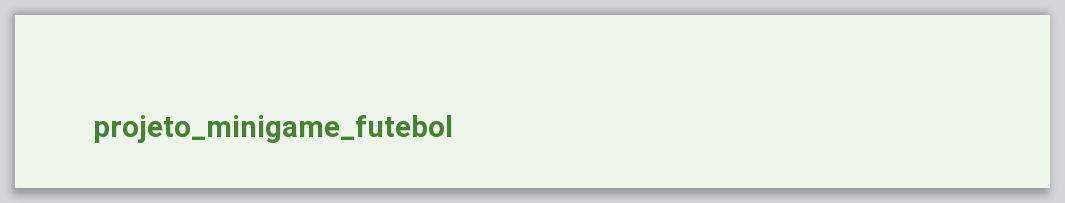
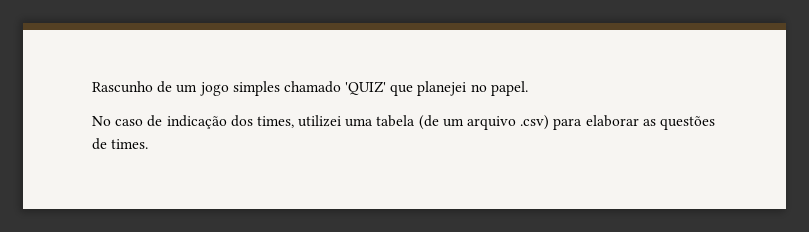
[93,115,453,143] projeto_minigame_futebol -> [92,81,528,96] [92,115,715,130] [92,138,149,150] Rascunho de um jogo simples chamado 'QUIZ' que planejei no papel. // No caso de indicação dos times, utilizei uma tabela (de um arquivo .csv) para elaborar as questões de times.

